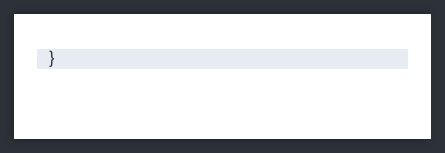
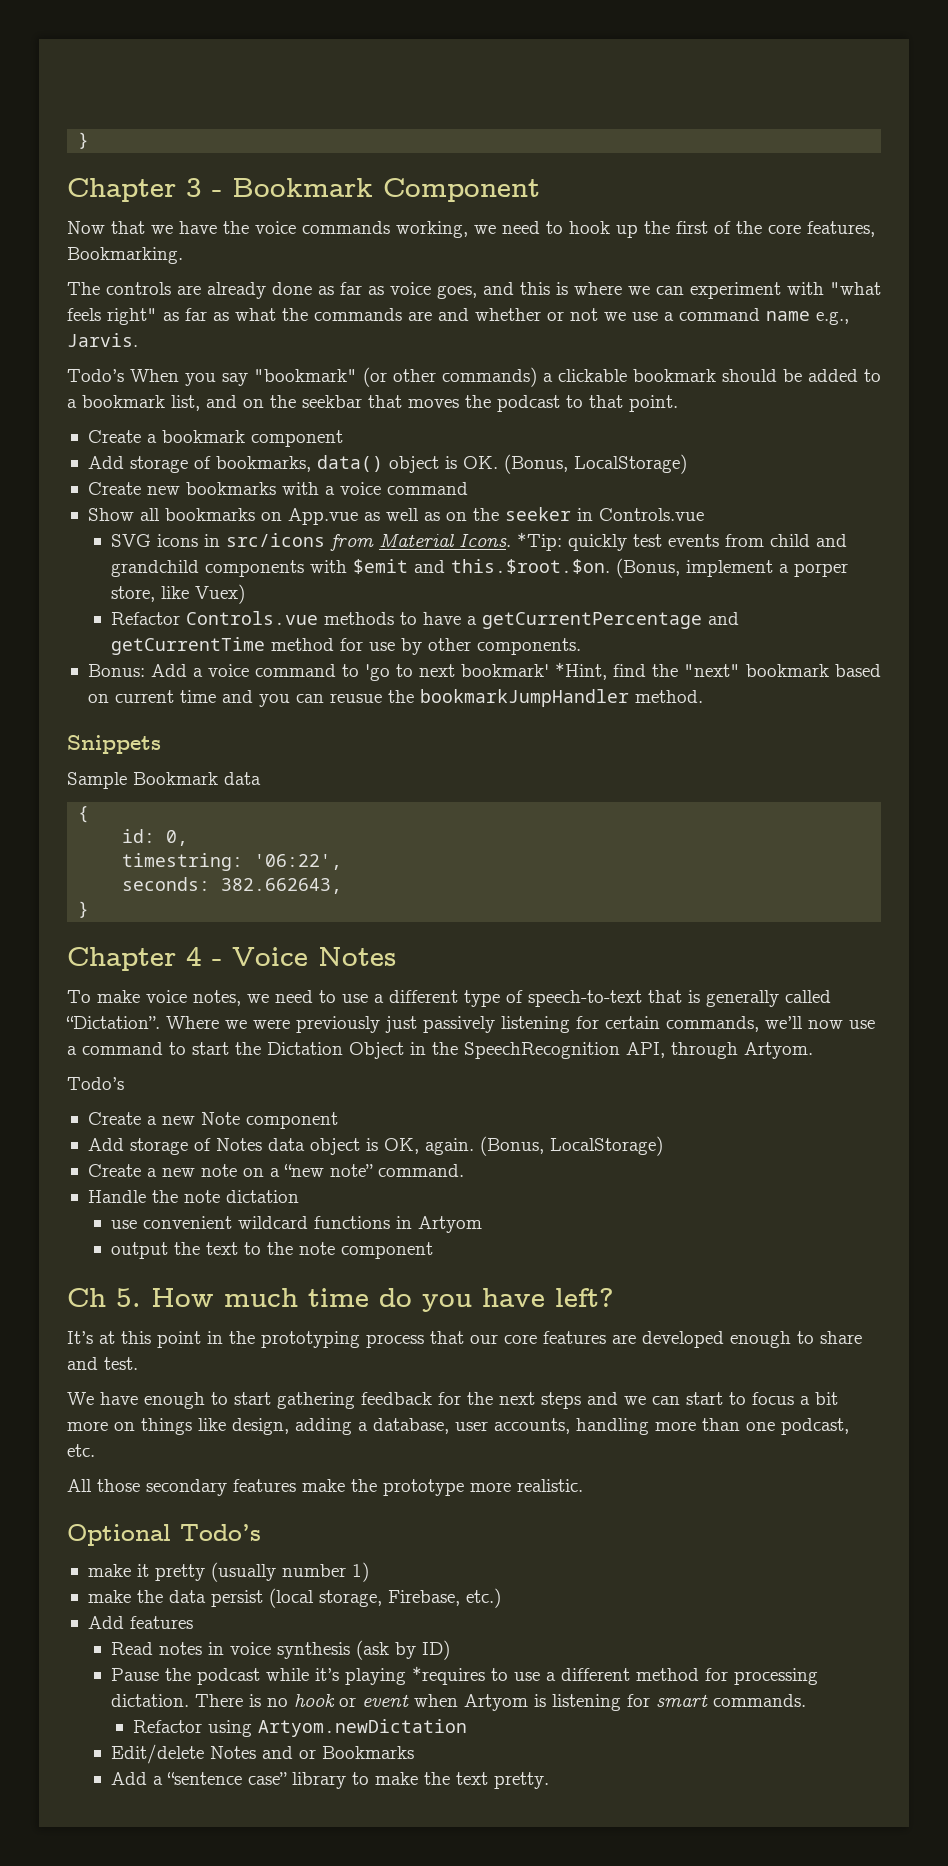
[47,50,55,67] } -> [78,132,90,149] [67,178,540,202] [67,221,875,238] [67,247,183,264] [67,282,881,299] [67,308,849,325] [67,333,138,347] [67,367,881,387] [67,395,678,412] [87,430,343,447] [87,454,687,474] [87,482,468,495] [87,507,704,525] [110,532,847,551] [110,558,848,578] [110,584,245,604] [110,611,739,629] [110,637,581,655] [87,662,881,681] [87,689,703,707] [67,735,161,754] [67,772,261,789] [78,806,90,823] [122,829,189,846] [122,853,343,871] [122,877,343,894] [78,901,90,918] [67,947,396,971] [67,990,831,1007] [66,1016,875,1033] [67,1042,813,1059] [67,1077,124,1090] [87,1112,338,1129] [87,1136,663,1156] [87,1164,464,1177] [87,1190,299,1203] [110,1216,482,1233] [110,1242,433,1259] [67,1288,614,1312] [67,1331,862,1348] [67,1357,138,1370] [67,1392,838,1409] [67,1418,849,1435] [67,1444,95,1457] [67,1479,583,1496] [67,1524,261,1546] [87,1562,369,1582] [87,1588,501,1608] [87,1616,193,1629] [110,1640,450,1660] [110,1666,818,1685] [110,1694,806,1711] [133,1719,468,1737] [110,1744,414,1764] [110,1772,549,1789] } // Chapter 3 - Bookmark Component // Now that we have the voice commands working, we need to hook up the first of the core features, Bookmarking. // The controls are already done as far as voice goes, and this is where we can experiment with "what feels right" as far as what the commands are and whether or not we use a command name e.g., Jarvis. // Todo’s When you say "bookmark" (or other commands) a clickable bookmark should be added to a bookmark list, and on the seekbar that moves the podcast to that point. // Create a bookmark component // Add storage of bookmarks, data() object is OK. (Bonus, LocalStorage) // Create new bookmarks with a voice command // Show all bookmarks on App.vue as well as on the seeker in Controls.vue // SVG icons in src/icons from Material Icons. *Tip: quickly test events from child and grandchild components with $emit and this.$root.$on. (Bonus, implement a porper store, like Vuex) // Refactor Controls.vue methods to have a getCurrentPercentage and getCurrentTime method for use by other components. // Bonus: Add a voice command to 'go to next bookmark' *Hint, find the "next" bookmark based on current time and you can reusue the bookmarkJumpHandler method. // Snippets // Sample Bookmark data // { // id: 0, // timestring: '06:22', // seconds: 382.662643, // } // Chapter 4 - Voice Notes // To make voice notes, we need to use a different type of speech-to-text that is generally called “Dictation”. Where we were previously just passively listening for certain commands, we’ll now use a command to start the Dictation Object in the SpeechRecognition API, through Artyom. // Todo’s // Create a new Note component // Add storage of Notes data object is OK, again. (Bonus, LocalStorage) // Create a new note on a “new note” command. // Handle the note dictation // use convenient wildcard functions in Artyom // output the text to the note component // Ch 5. How much time do you have left? // It’s at this point in the prototyping process that our core features are developed enough to share and test. // We have enough to start gathering feedback for the next steps and we can start to focus a bit more on things like design, adding a database, user accounts, handling more than one podcast, etc. // All those secondary features make the prototype more realistic. // Optional Todo’s // make it pretty (usually number 1) // make the data persist (local storage, Firebase, etc.) // Add features // Read notes in voice synthesis (ask by ID) // Pause the podcast while it’s playing *requires to use a different method for processing dictation. There is no hook or event when Artyom is listening for smart commands. // Refactor using Artyom.newDictation // Edit/delete Notes and or Bookmarks // Add a “sentence case” library to make the text pretty.

